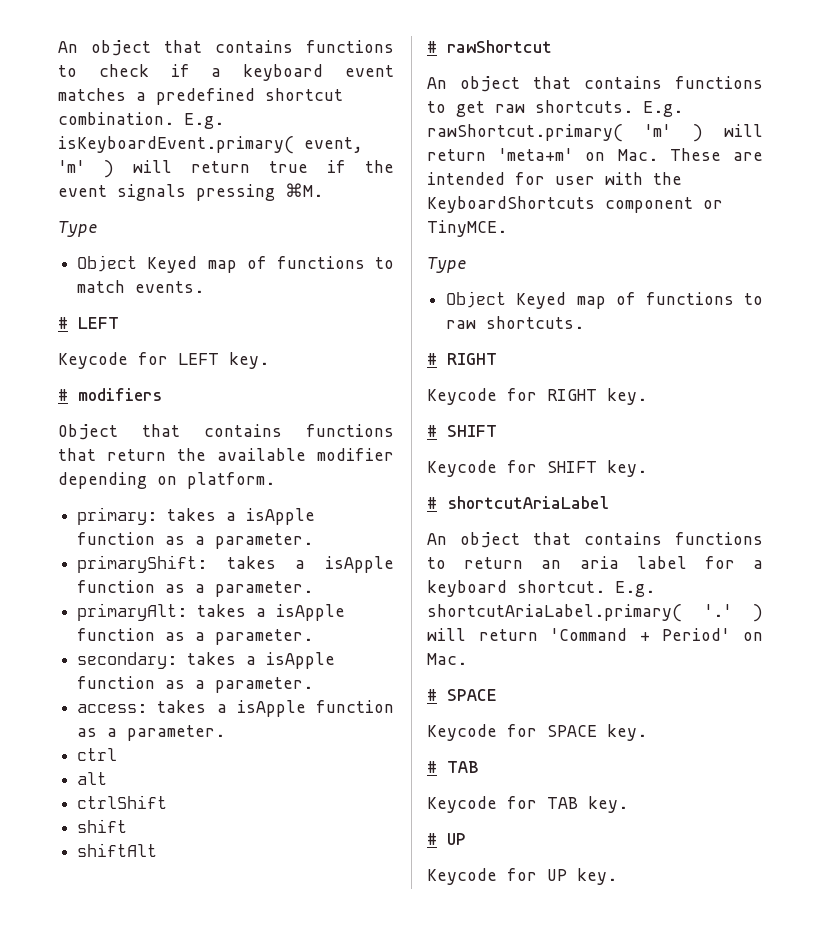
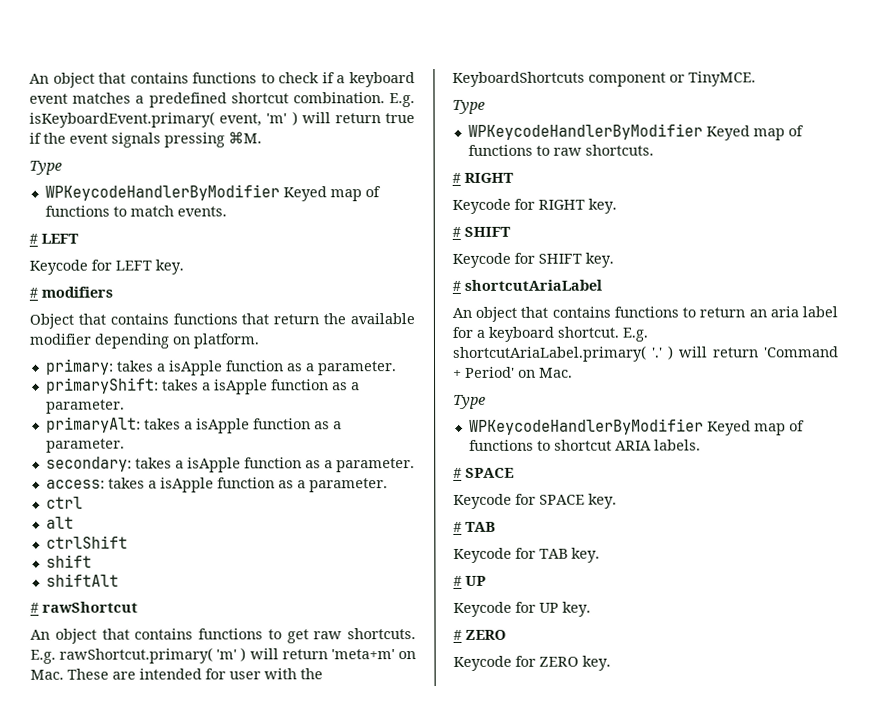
[77,255,138,272] Object -> [44,184,280,201] WPKeycodeHandlerByModifier
[446,291,507,308] Object -> [467,123,703,140] WPKeycodeHandlerByModifier
(467, 659) none -> [453,394,486,409] [468,418,805,436] [468,439,701,451] // Type // WPKeycodeHandlerByModifier Keyed map of functions to shortcut ARIA labels.
(617, 876) none -> [453,629,506,640] [453,655,611,671] // # ZERO // Keycode for ZERO key.

